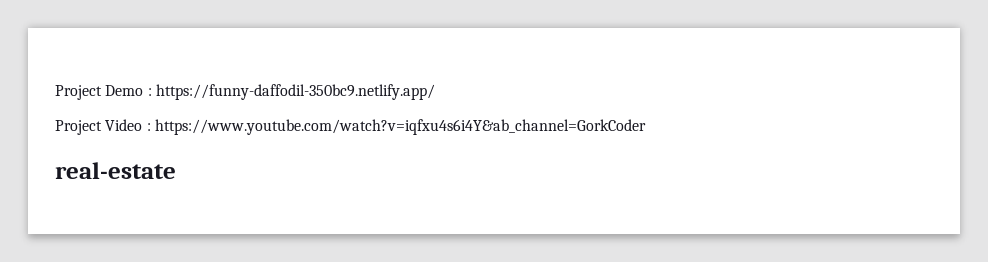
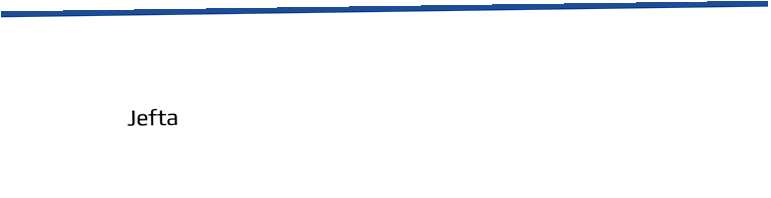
[55,84,435,100] [55,119,646,135] [55,162,176,179] Project Demo : https://funny-daffodil-350bc9.netlify.app/ // Project Video : https://www.youtube.com/watch?v=iqfxu4s6i4Y&ab_channel=GorkCoder // real-estate -> [127,107,179,127] Jefta

